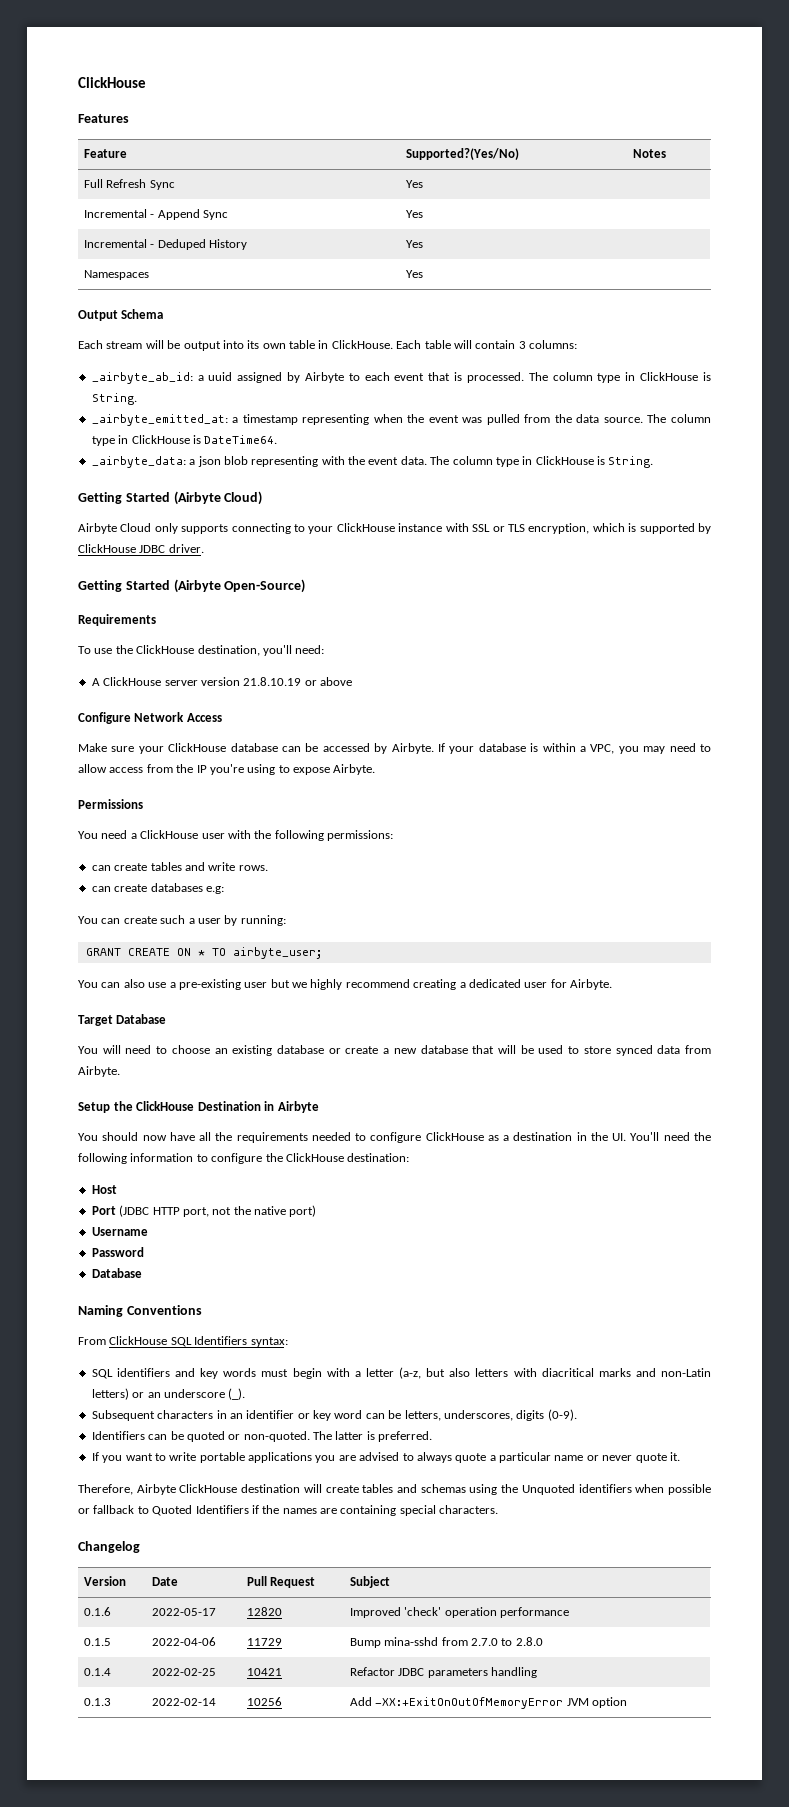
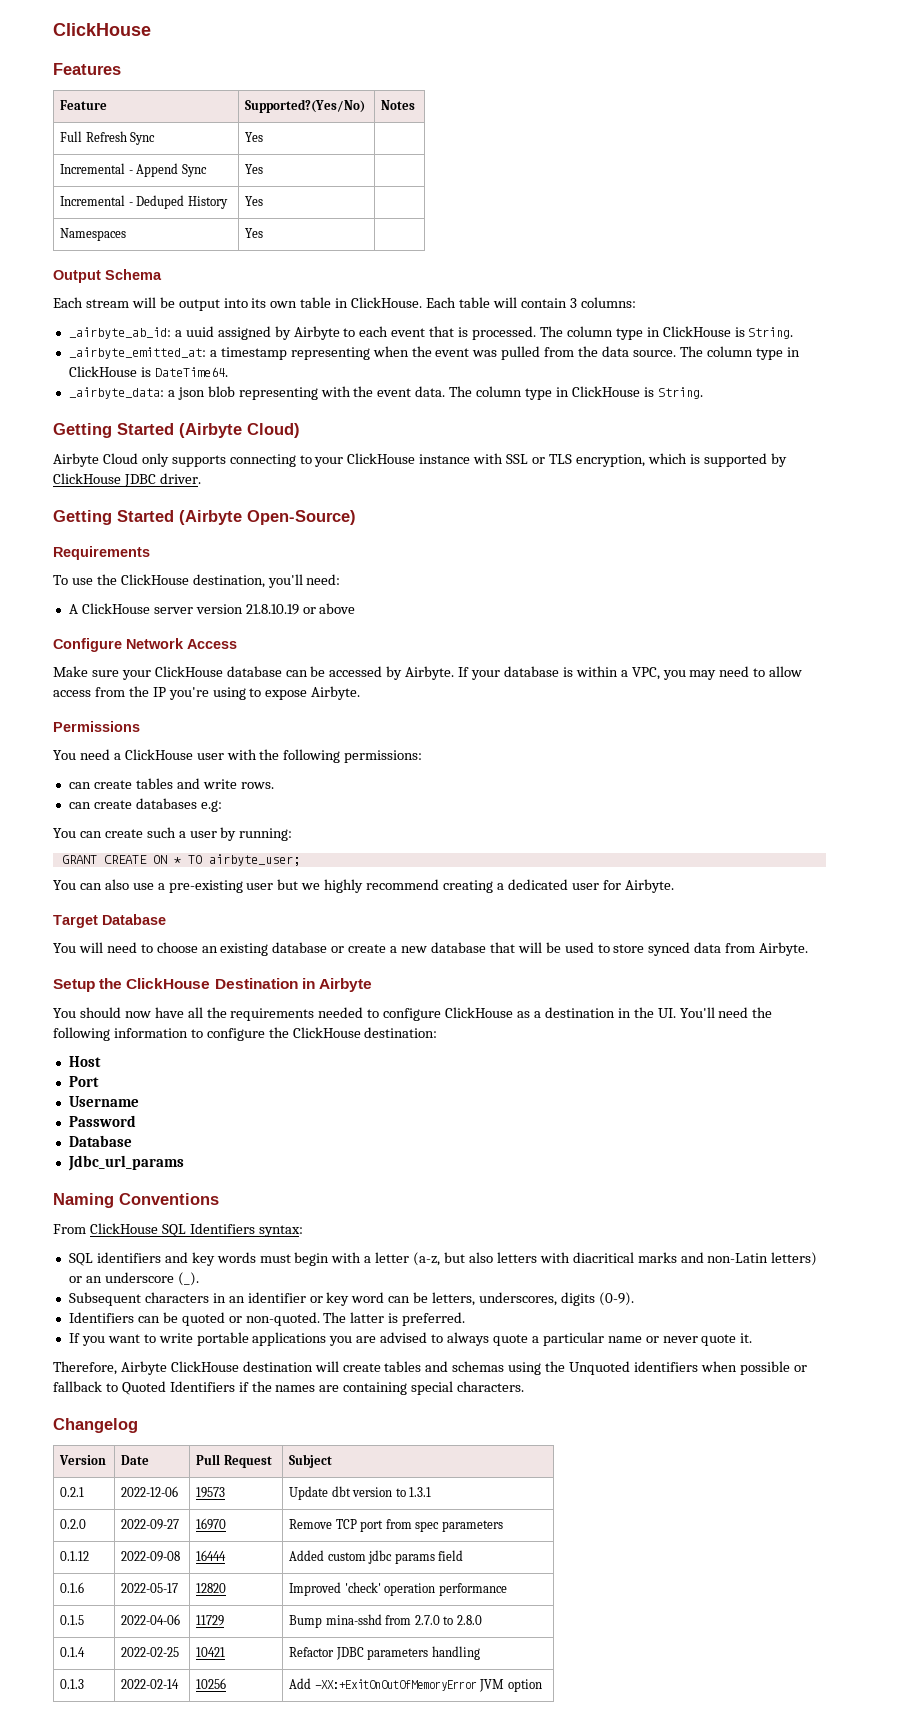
[119,1205,317,1217] (JDBC HTTP port, not the native port) -> (99, 1081) none
(142, 1273) none -> [67,1155,184,1171] // Jdbc_url_params
(390, 1582) none -> [60,1487,85,1497] [121,1486,179,1497] [196,1487,226,1498] [289,1486,432,1500] [60,1519,87,1529] [121,1519,180,1530] [196,1518,227,1530] [289,1519,503,1532] [60,1551,90,1561] [121,1551,181,1562] [196,1550,227,1561] [289,1550,464,1564] // 0.2.1 | 2022-12-06 | 19573 | Update dbt version to 1.3.1 // 0.2.0 | 2022-09-27 | 16970 | Remove TCP port from spec parameters // 0.1.12 | 2022-09-08 | 16444 | Added custom jdbc params field

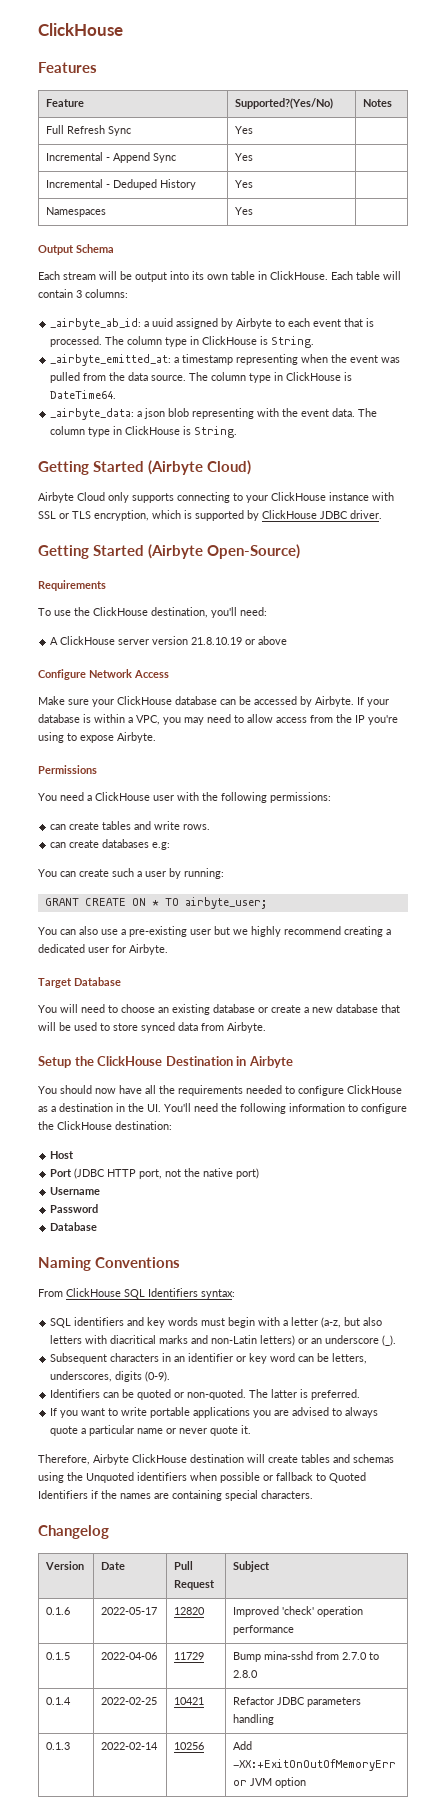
(99, 1081) none -> [74,1168,260,1179] (JDBC HTTP port, not the native port)
[67,1155,184,1171] // Jdbc_url_params -> (98, 1226) none
[60,1487,85,1497] [121,1486,179,1497] [196,1487,226,1498] [289,1486,432,1500] [60,1519,87,1529] [121,1519,180,1530] [196,1518,227,1530] [289,1519,503,1532] [60,1551,90,1561] [121,1551,181,1562] [196,1550,227,1561] [289,1550,464,1564] // 0.2.1 | 2022-12-06 | 19573 | Update dbt version to 1.3.1 // 0.2.0 | 2022-09-27 | 16970 | Remove TCP port from spec parameters // 0.1.12 | 2022-09-08 | 16444 | Added custom jdbc params field -> (271, 1566) none

